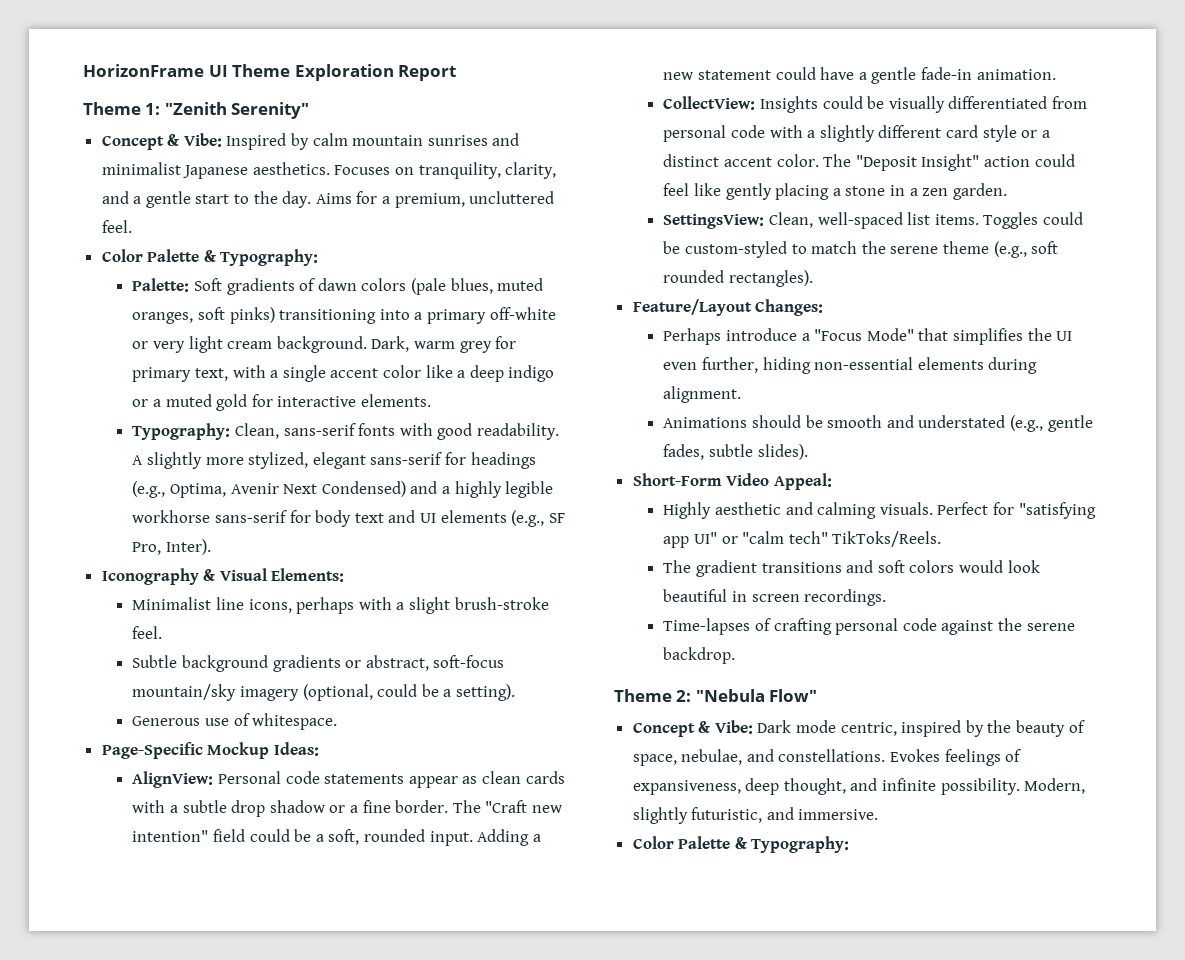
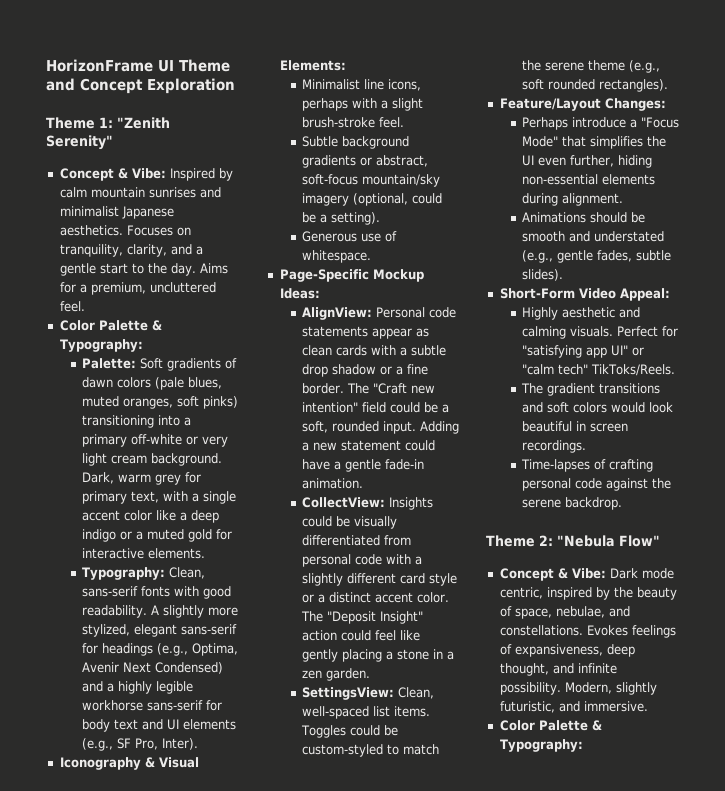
(291, 70) none -> [46,78,143,94] and Concept
[398,65,457,81] Report -> (235, 86) none

